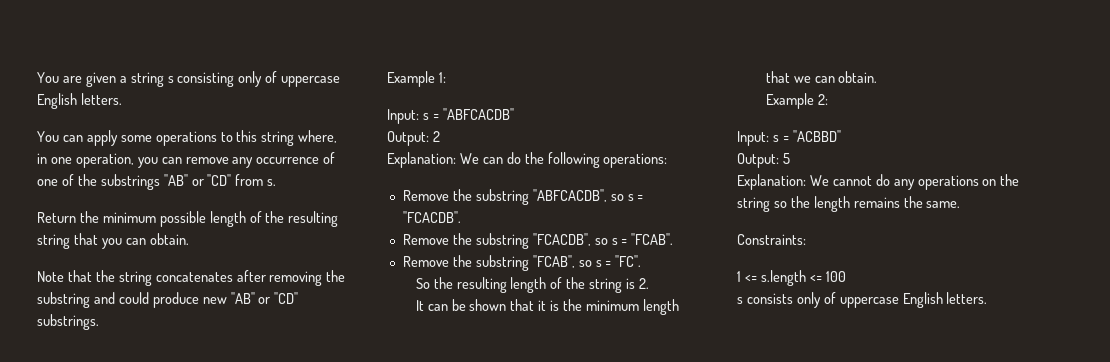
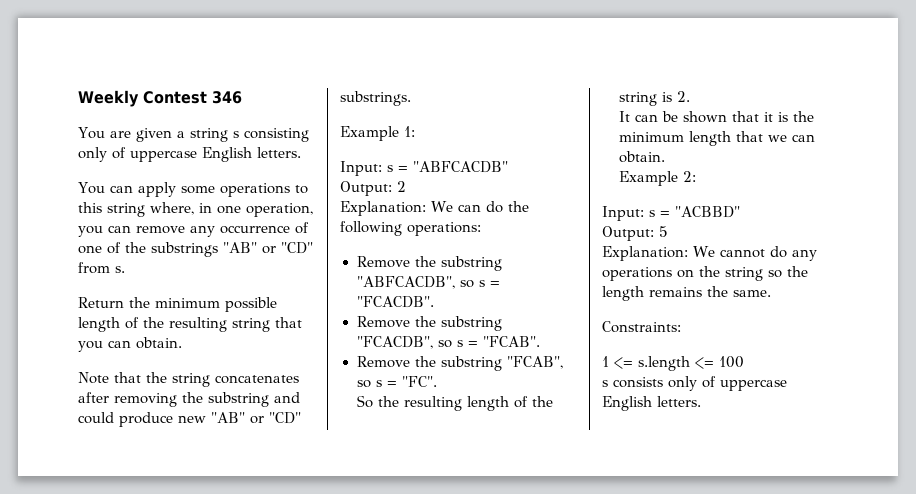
(37, 77) none -> [78,90,242,107] Weekly Contest 346 //

